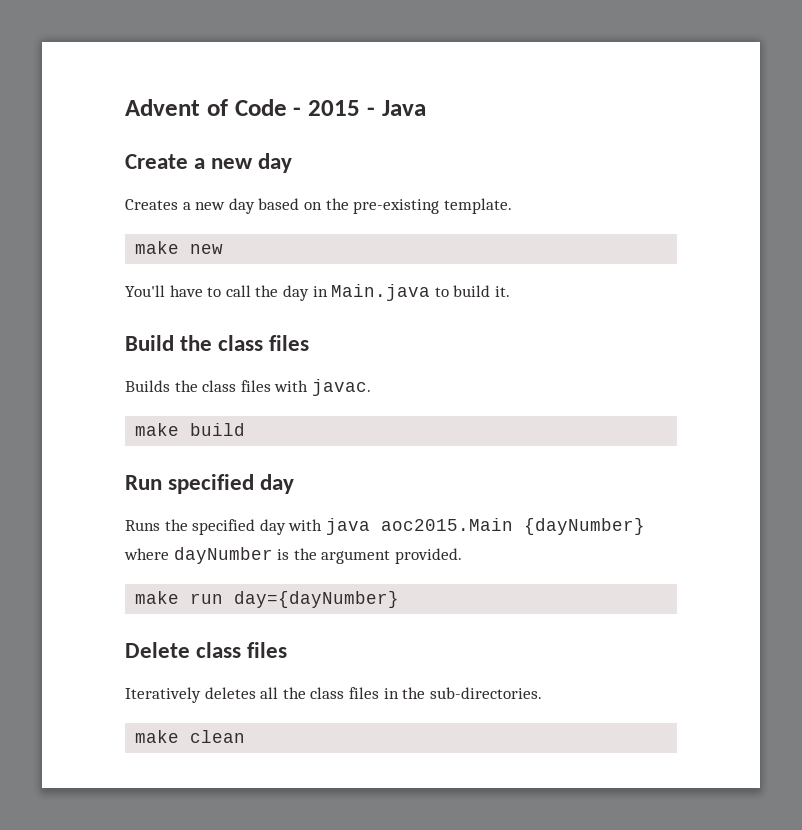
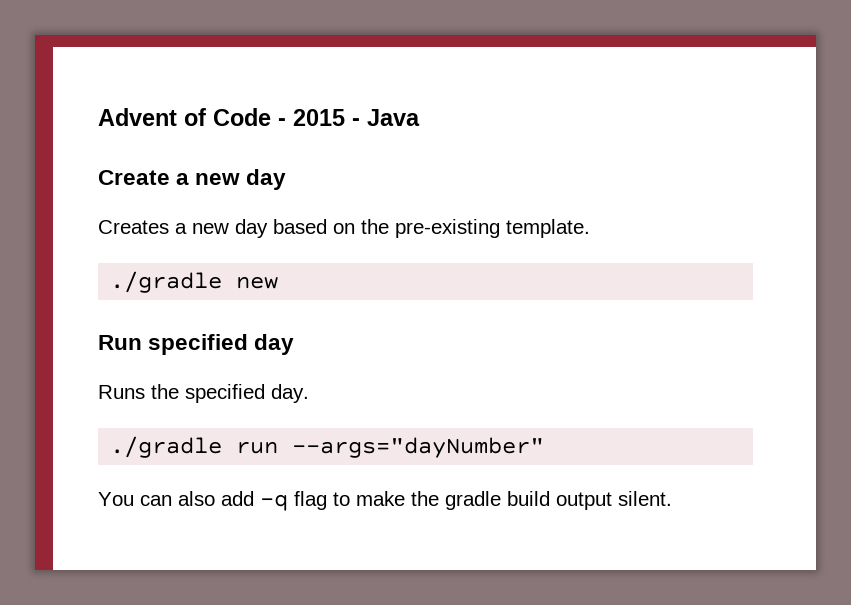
[135,241,224,254] [125,284,510,301] [125,335,310,351] [125,379,371,396] [135,423,246,436] make new // You'll have to call the day in Main.java to build it. // Build the class files // Builds the class files with javac. // make build -> [110,271,279,293] ./gradle new
[259,518,645,535] [124,547,462,564] [135,591,400,608] [125,642,288,658] [125,687,542,703] [135,730,246,743] day with java aoc2015.Main {dayNumber} where dayNumber is the argument provided. // make run day={dayNumber} // Delete class files // Iteratively deletes all the class files in the sub-directories. // make clean -> [271,384,309,403] [110,436,545,458] [98,491,672,511] day. // ./gradle run --args="dayNumber" // You can also add -q flag to make the gradle build output silent.

